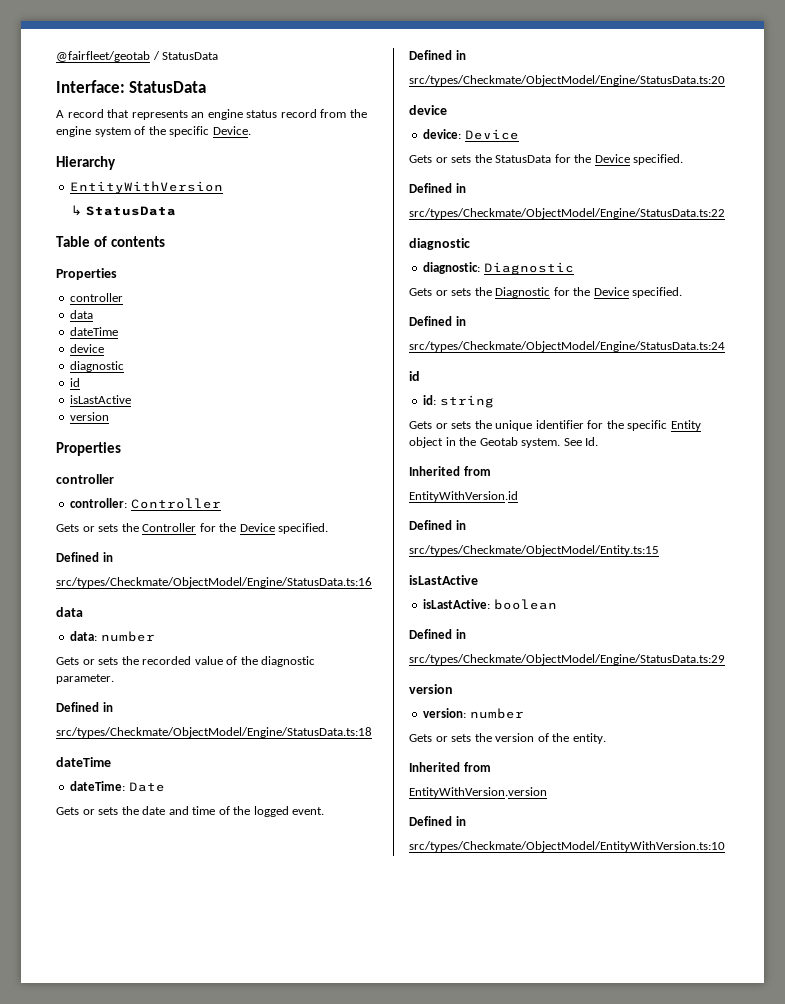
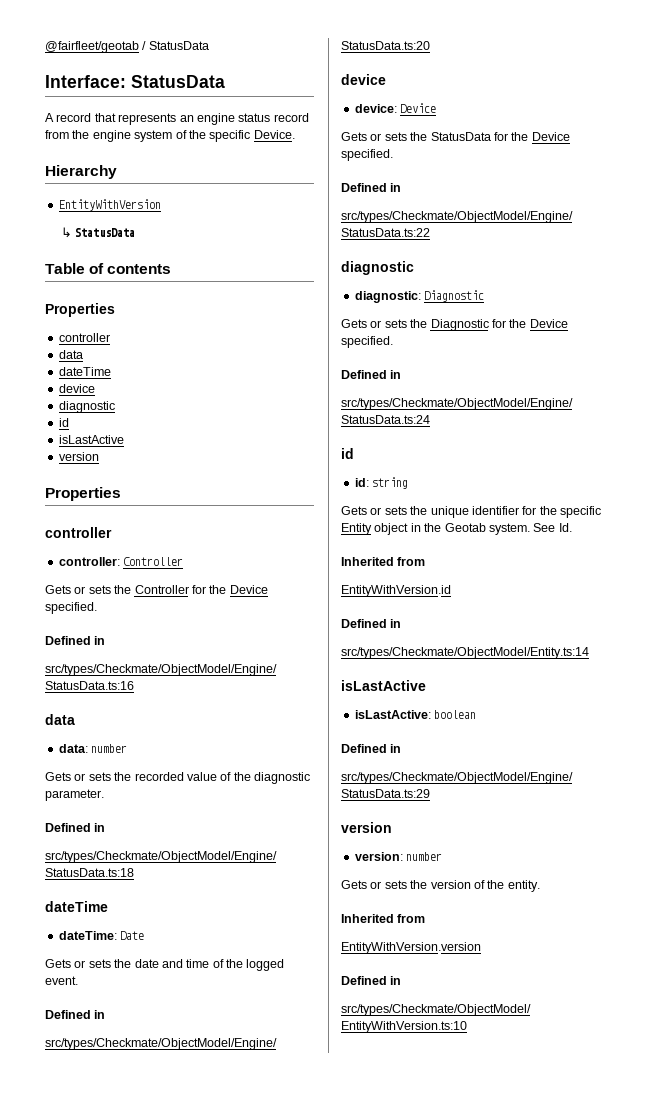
[409,545,659,556] src/types/Checkmate/ObjectModel/Entity.ts:15 -> [341,647,589,659] src/types/Checkmate/ObjectModel/Entity.ts:14

